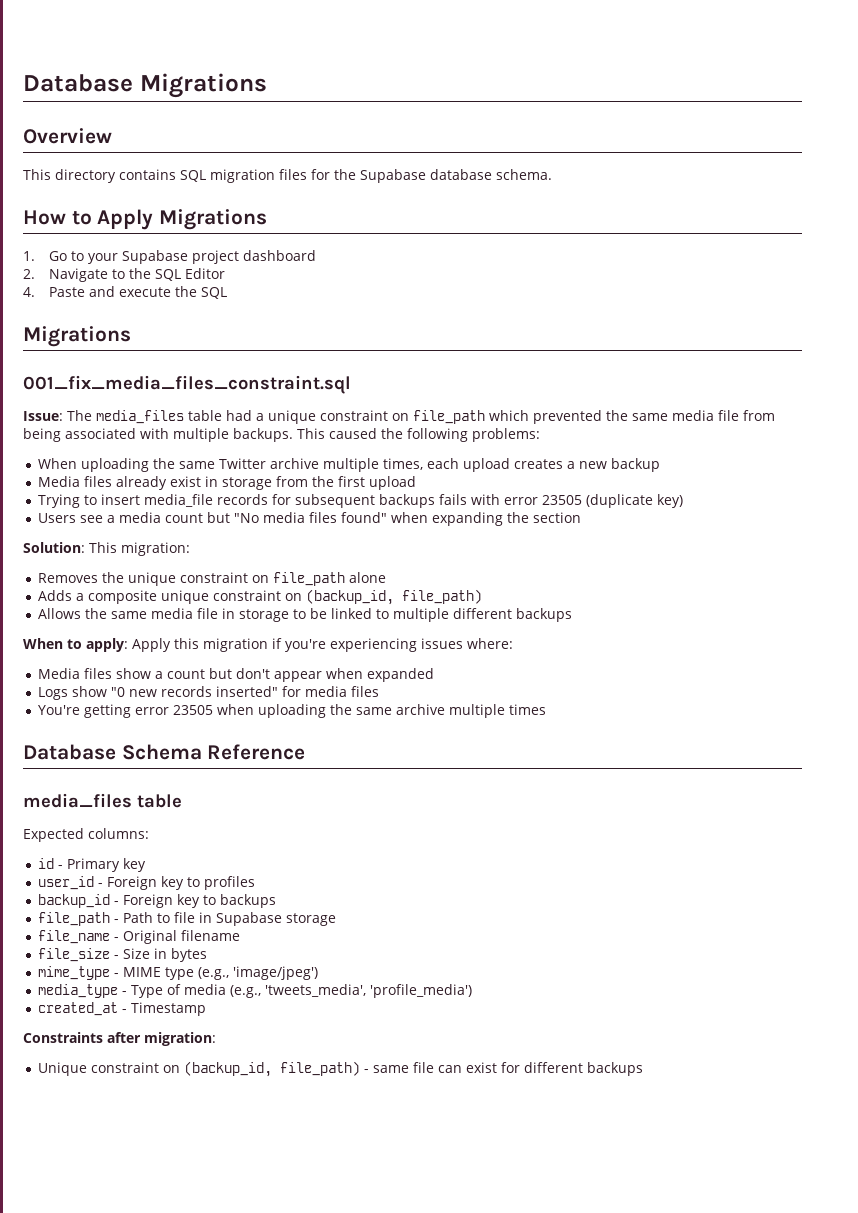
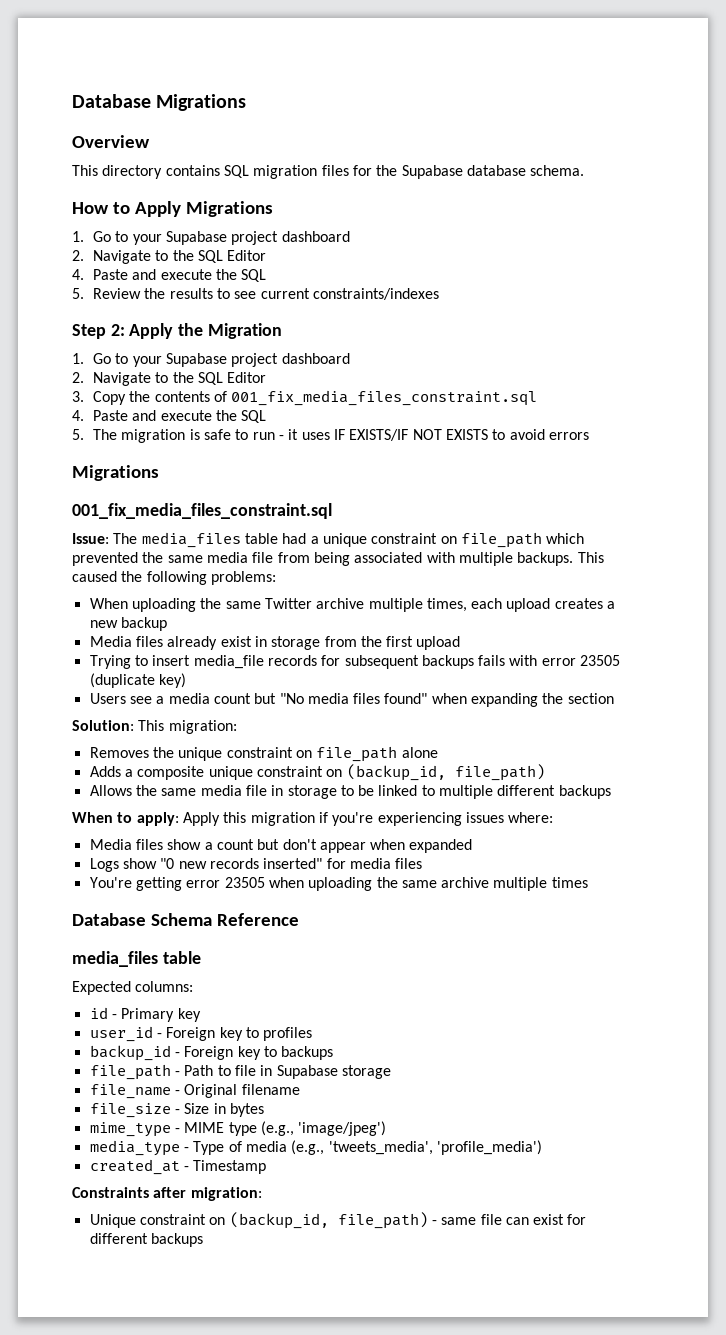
(228, 293) none -> [72,288,439,300] [72,323,282,339] [72,353,350,367] [72,372,267,386] [72,390,538,406] [72,410,267,423] [72,429,589,443] // 5. Review the results to see current constraints/indexes // Step 2: Apply the Migration // 1. Go to your Supabase project dashboard // 2. Navigate to the SQL Editor // 3. Copy the contents of 001_fix_media_files_constraint.sql // 4. Paste and execute the SQL // 5. The migration is safe to run - it uses IF EXISTS/IF NOT EXISTS to avoid errors

